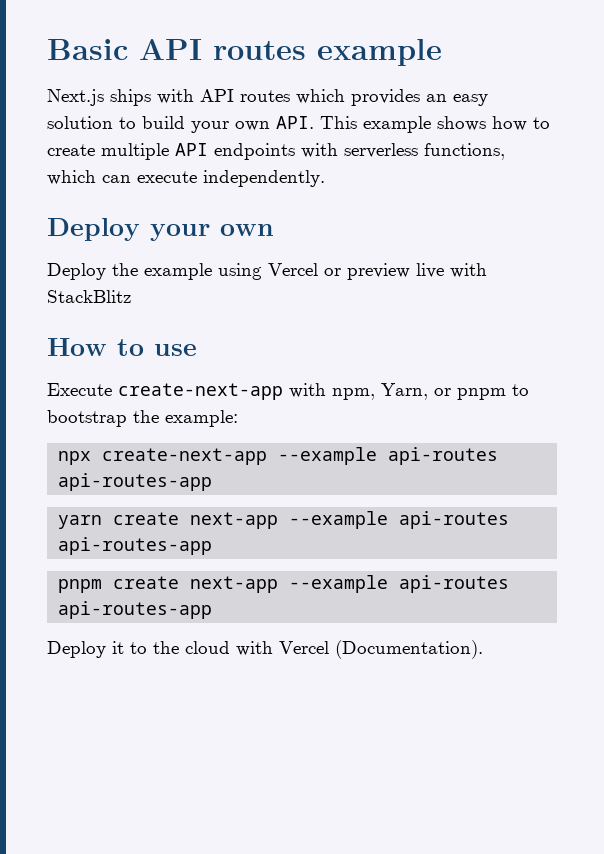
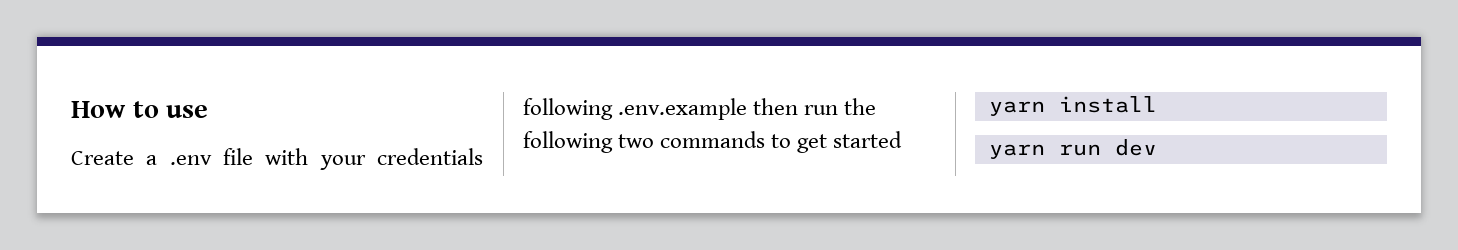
[47,39,442,66] [47,89,488,106] [47,116,550,133] [47,143,505,160] [47,170,325,187] [47,218,274,241] [47,263,487,280] [47,290,131,303] [47,338,197,356] [47,383,529,400] [47,410,238,427] [58,447,499,465] [58,473,213,491] [58,511,510,529] [58,537,213,555] [58,575,510,593] [58,601,213,619] [47,640,483,659] Basic API routes example // Next.js ships with API routes which provides an easy solution to build your own API. This example shows how to create multiple API endpoints with serverless functions, which can execute independently. // Deploy your own // Deploy the example using Vercel or preview live with StackBlitz // How to use // Execute create-next-app with npm, Yarn, or pnpm to bootstrap the example: // npx create-next-app --example api-routes api-routes-app // yarn create next-app --example api-routes api-routes-app // pnpm create next-app --example api-routes api-routes-app // Deploy it to the cloud with Vercel (Documentation). -> [71,101,209,118] [71,148,484,170] [523,98,877,120] [523,131,903,153] [988,96,1157,116] [988,139,1157,159] How to use // Create a .env file with your credentials following .env.example then run the following two commands to get started // yarn install // yarn run dev

